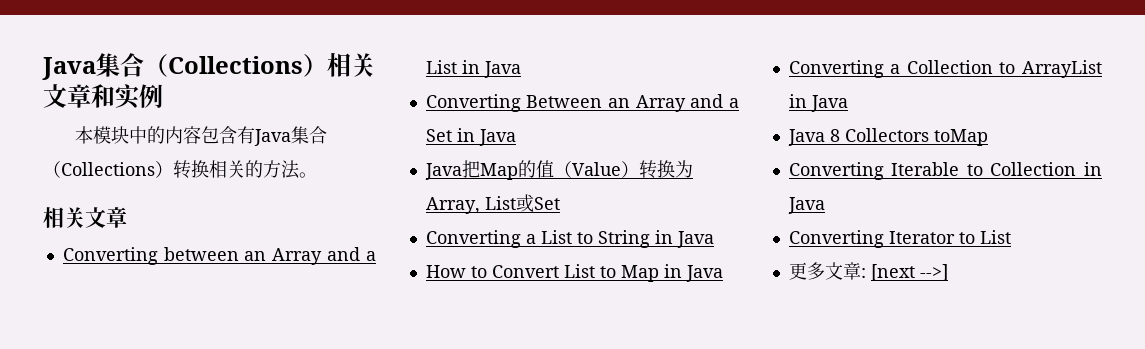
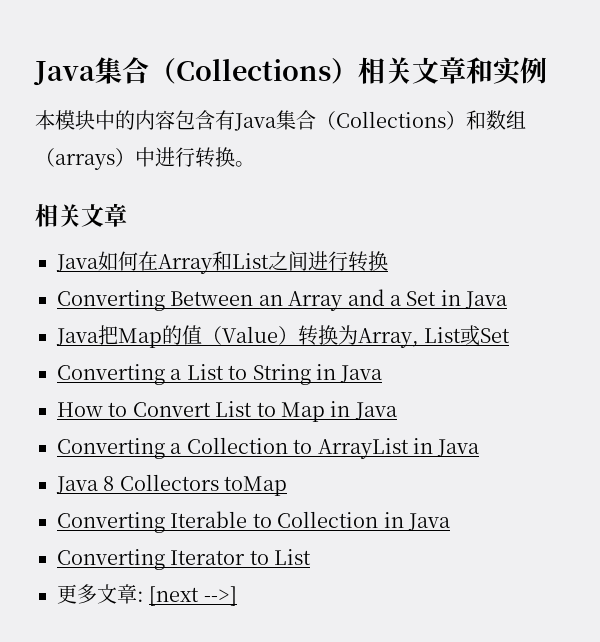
[173,160,317,179] [43,207,127,228] [62,247,376,265] [425,60,521,78] 转换相关的方法。 // 相关文章 // Converting between an Array and a List in Java -> [466,110,526,130] [35,147,255,170] [35,203,127,227] [56,251,388,274] 和数组（arrays）中进行转换。 // 相关文章 // Java如何在Array和List之间进行转换

